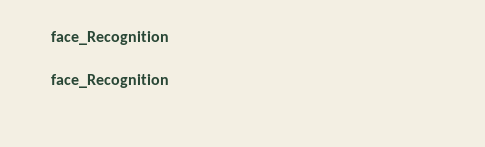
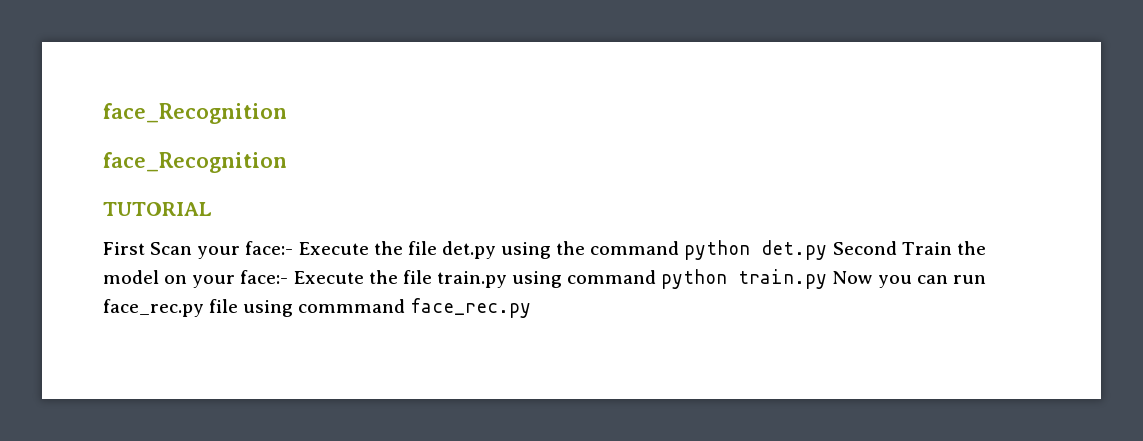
(169, 81) none -> [103,202,212,216] [103,240,986,260] [103,269,986,289] [103,298,531,318] // TUTORIAL // First Scan your face:- Execute the file det.py using the command python det.py Second Train the model on your face:- Execute the file train.py using command python train.py Now you can run face_rec.py file using commmand face_rec.py

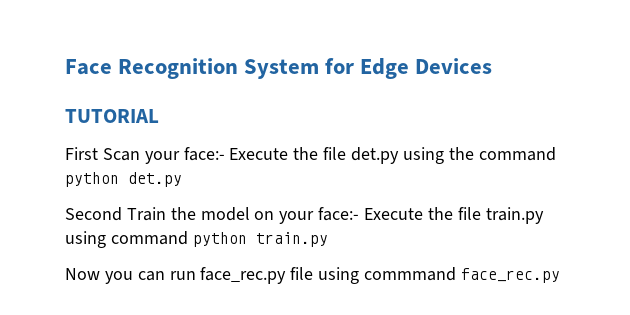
[103,103,287,124] [103,152,287,173] face_Recognition // face_Recognition -> [65,58,493,79] Face Recognition System for Edge Devices
(828, 250) none -> (182, 179) //
(828, 279) none -> (328, 239) //

